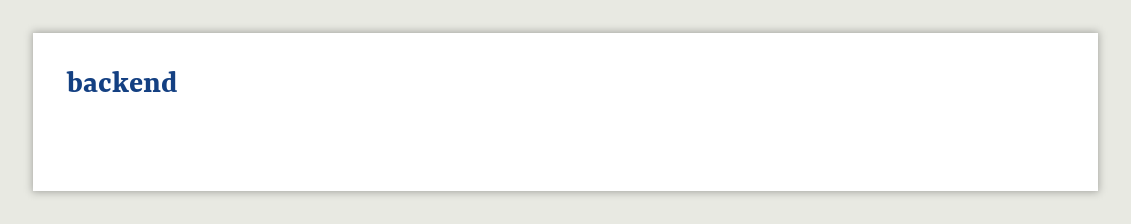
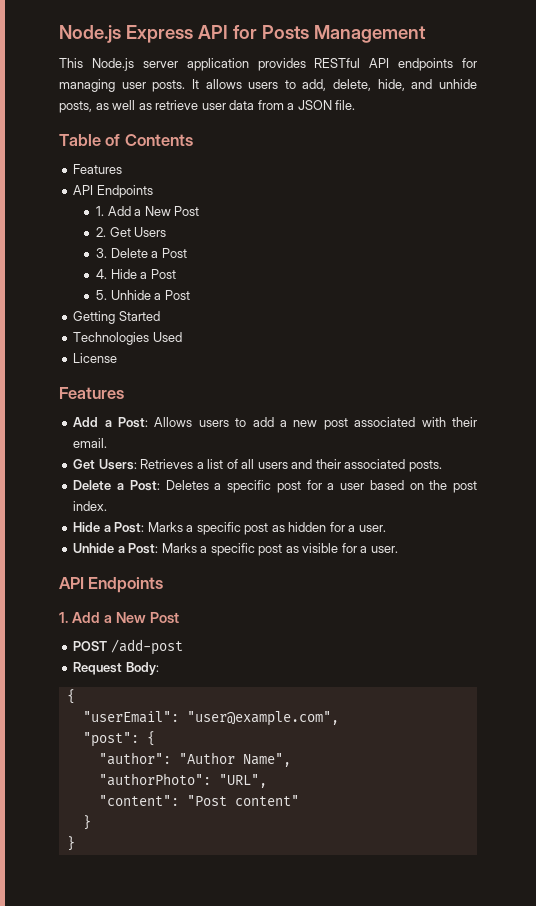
[66,71,178,92] backend -> [59,25,426,43] [59,58,477,71] [59,79,477,92] [59,100,356,113] [59,134,193,146] [73,164,123,174] [73,185,153,198] [96,206,200,216] [96,227,167,237] [96,248,187,258] [96,269,176,279] [96,290,190,300] [73,311,160,324] [73,332,182,345] [73,353,118,363] [59,387,124,399] [73,417,477,430] [73,438,108,448] [73,459,442,472] [73,480,477,493] [73,501,108,511] [73,522,386,535] [73,543,398,556] [59,577,164,593] [59,612,179,623] [73,639,183,655] [73,662,159,675] [66,689,75,704] [82,711,339,726] [82,731,155,747] [98,752,291,767] [98,773,267,788] [98,795,299,806] [82,815,91,830] [66,836,75,851] Node.js Express API for Posts Management // This Node.js server application provides RESTful API endpoints for managing user posts. It allows users to add, delete, hide, and unhide posts, as well as retrieve user data from a JSON file. // Table of Contents // Features // API Endpoints // 1. Add a New Post // 2. Get Users // 3. Delete a Post // 4. Hide a Post // 5. Unhide a Post // Getting Started // Technologies Used // License // Features // Add a Post: Allows users to add a new post associated with their email. // Get Users: Retrieves a list of all users and their associated posts. // Delete a Post: Deletes a specific post for a user based on the post index. // Hide a Post: Marks a specific post as hidden for a user. // Unhide a Post: Marks a specific post as visible for a user. // API Endpoints // 1. Add a New Post // POST /add-post // Request Body: // { // "userEmail": "user@example.com", // "post": { // "author": "Author Name", // "authorPhoto": "URL", // "content": "Post content" // } // }

